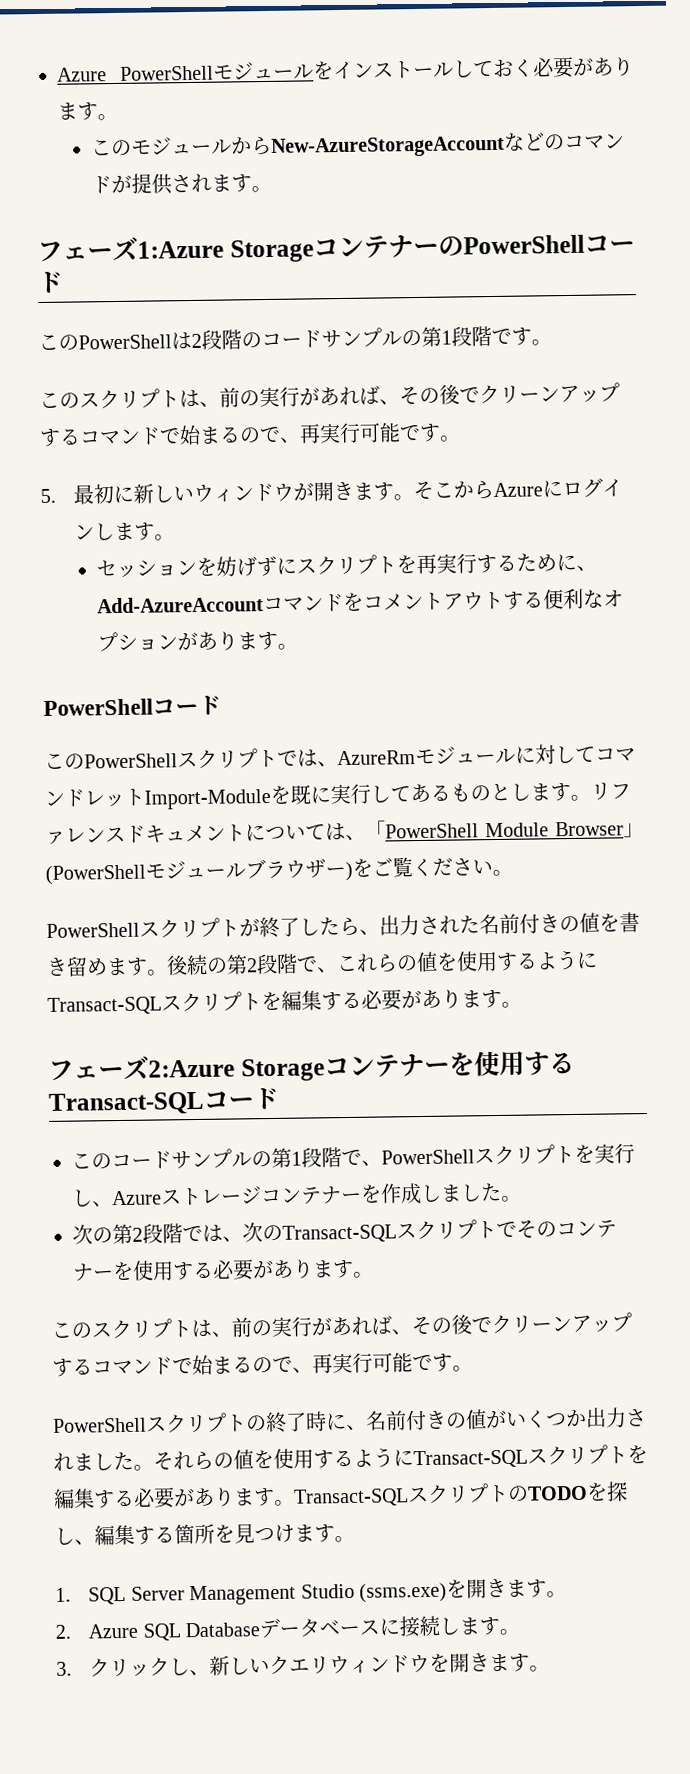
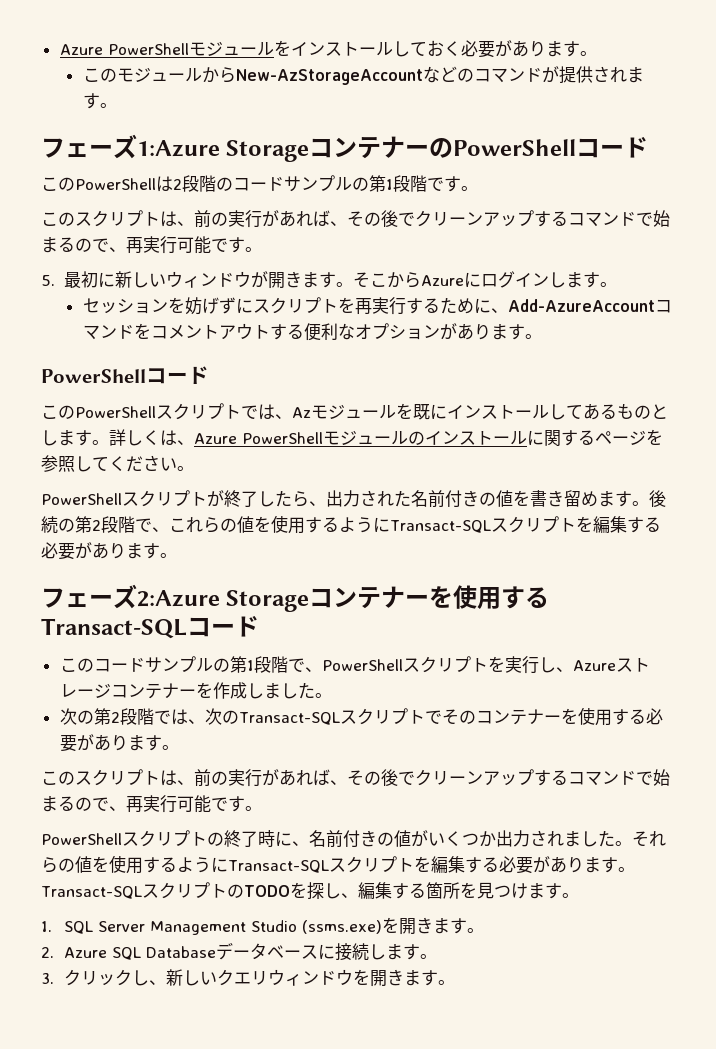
[271,135,506,158] New-AzureStorageAccount -> [235,69,423,85] New-AzStorageAccount
[337,744,636,766] [44,783,371,810] AzureRmモジュールに対してコマンドレットImport-Moduleを既に実行 -> [292,403,549,420] Azモジュールを既にインストール
[590,782,631,800] [45,820,644,845] [45,857,413,885] リファレンスドキュメントについては、「PowerShell Module Browser」(PowerShellモジュールブラウザー)をご覧 -> [109,429,663,446] [41,455,109,472] 詳しくは、Azure PowerShellモジュールのインストールに関するページを参照して

